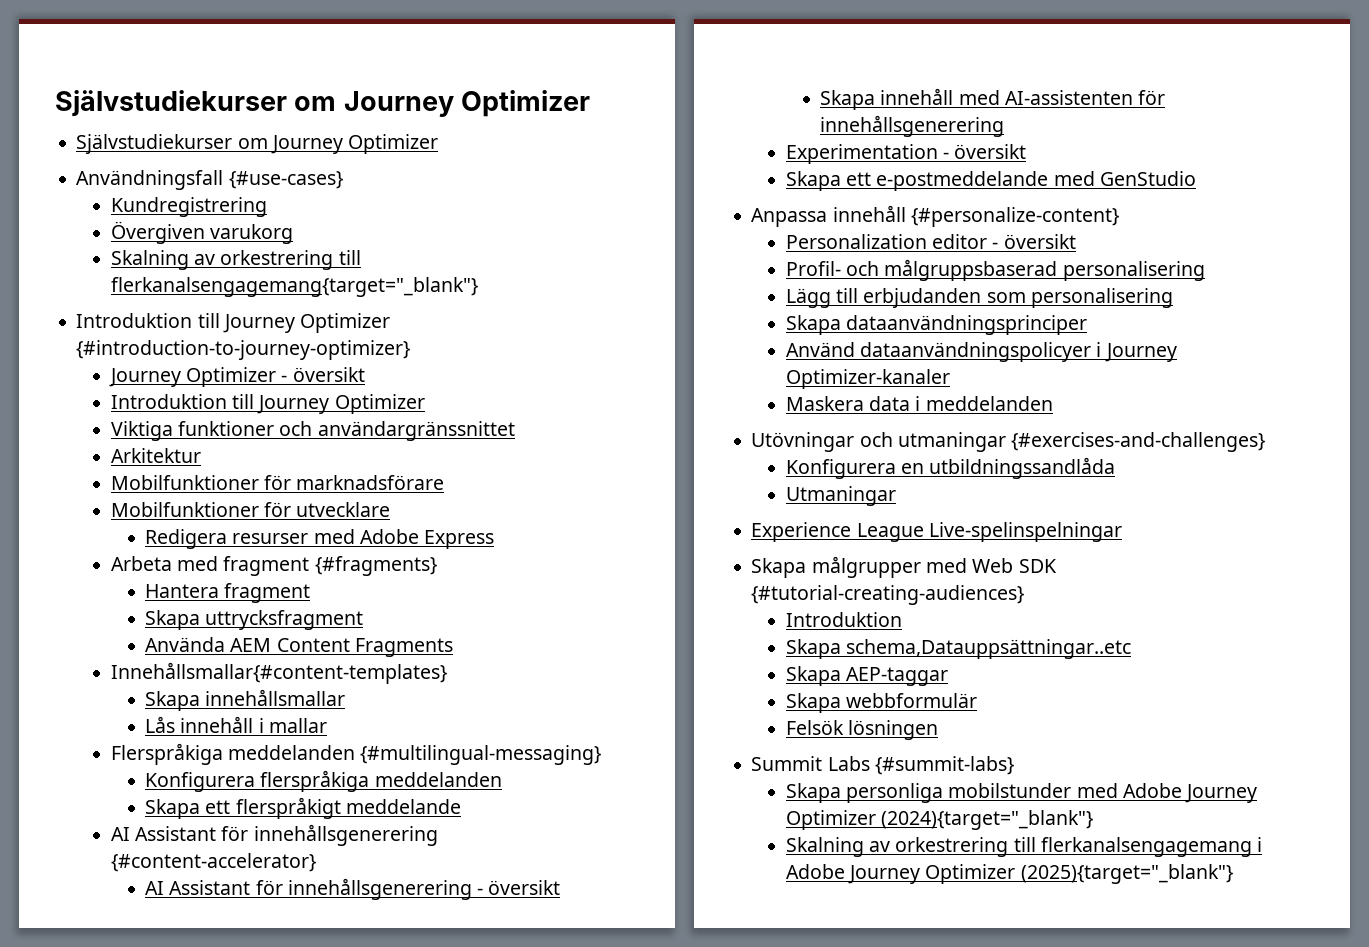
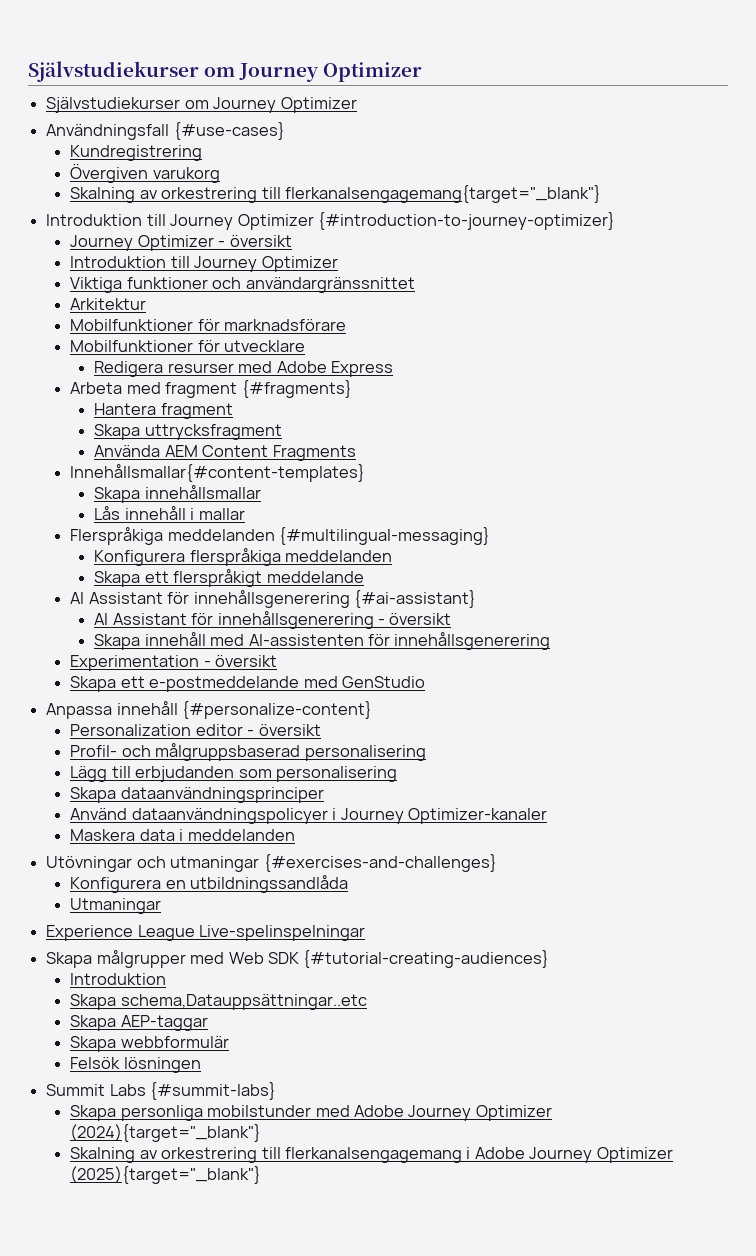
[110,853,316,872] {#content-accelerator} -> [353,590,476,608] {#ai-assistant}

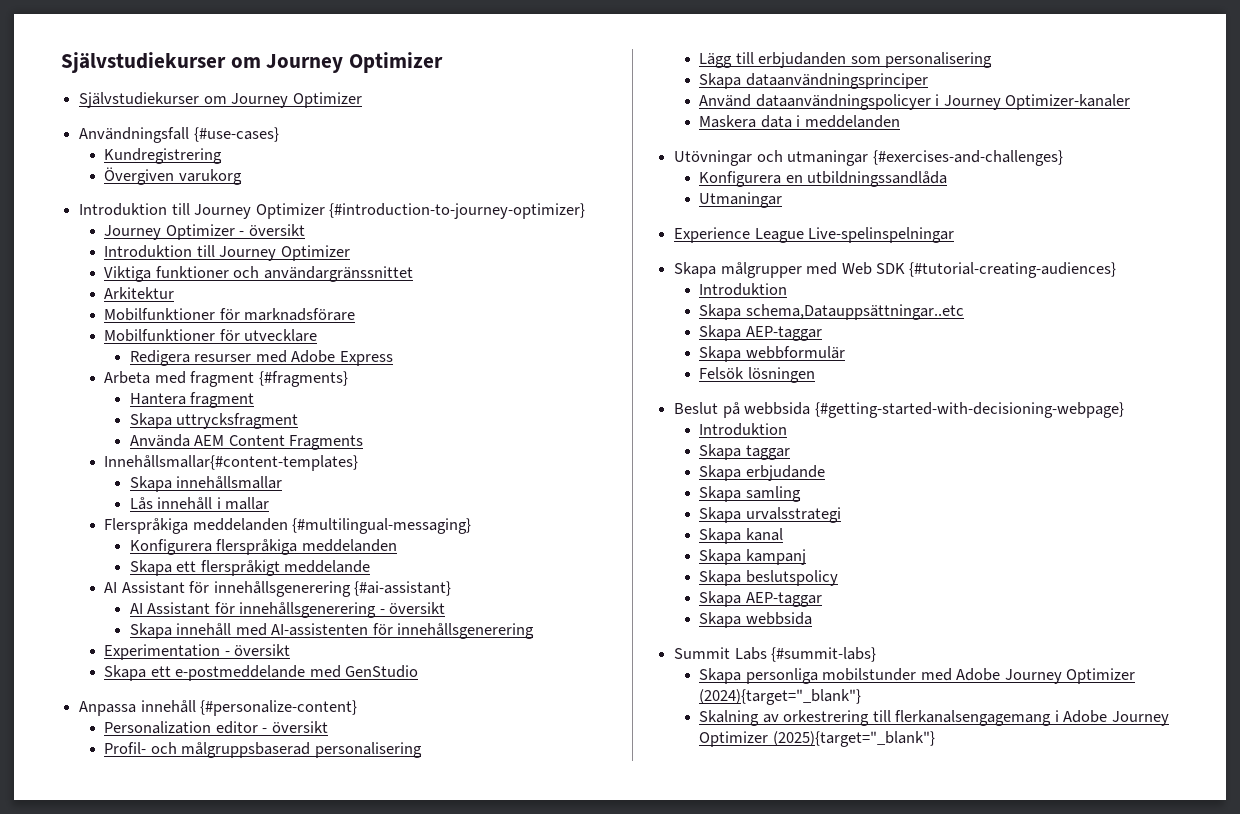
[70,185,601,203] // Skalning av orkestrering till flerkanalsengagemang{target="_blank"} -> (242, 177) none
(201, 1065) none -> [674,402,1124,418] [699,423,788,436] [699,444,790,460] [699,465,825,481] [699,486,801,502] [699,507,841,523] [699,528,783,544] [699,549,806,565] [699,570,838,586] [699,591,822,607] [699,612,812,628] // Beslut på webbsida {#getting-started-with-decisioning-webpage} // Introduktion // Skapa taggar // Skapa erbjudande // Skapa samling // Skapa urvalsstrategi // Skapa kanal // Skapa kampanj // Skapa beslutspolicy // Skapa AEP-taggar // Skapa webbsida

